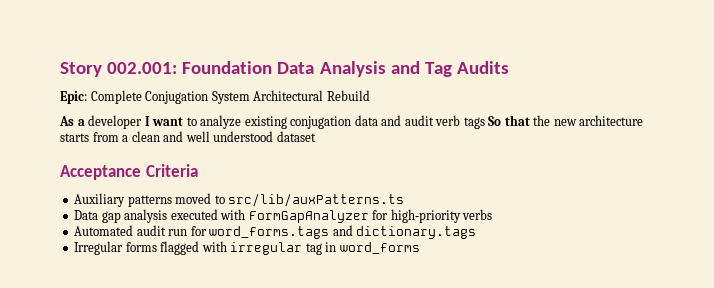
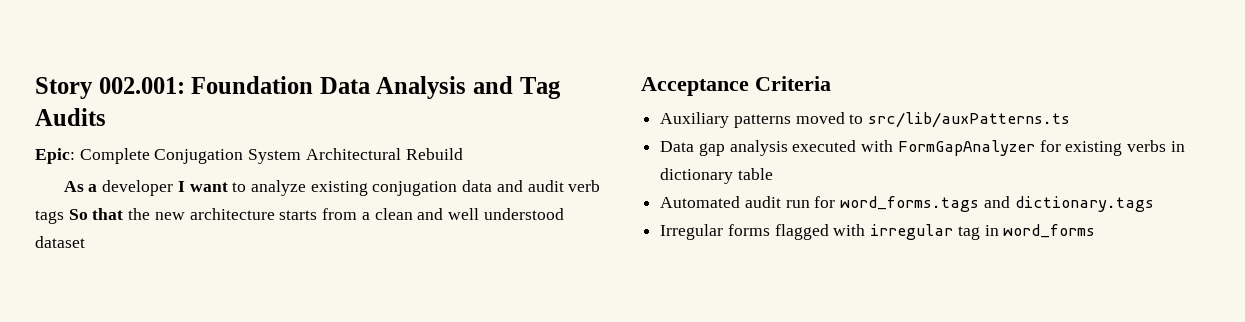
[390,209,461,223] high‑priority -> [1065,141,1123,156] existing
(493, 214) none -> [1170,141,1185,152] [660,168,773,184] in dictionary table

